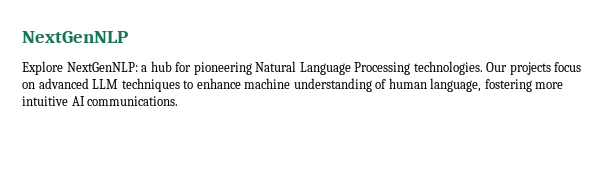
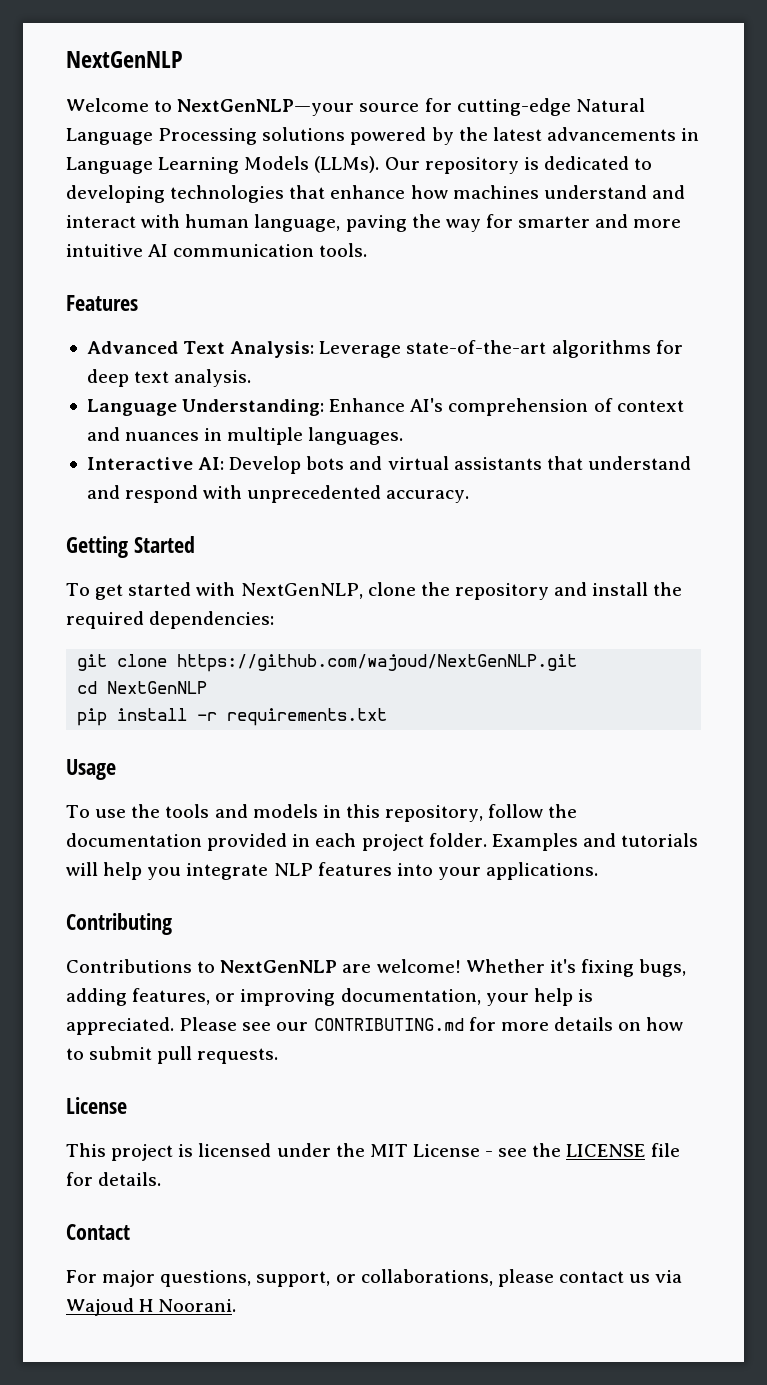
[22,31,128,43] [22,61,582,75] [22,78,564,92] [22,96,179,106] NextGenNLP // Explore NextGenNLP: a hub for pioneering Natural Language Processing technologies. Our projects focus on advanced LLM techniques to enhance machine understanding of human language, fostering more intuitive AI communications. -> [66,51,183,68] [66,98,645,116] [66,127,700,145] [66,156,653,174] [66,185,685,203] [66,214,682,232] [66,243,368,257] [66,295,138,311] [86,340,683,358] [86,369,252,387] [86,398,684,416] [86,427,404,445] [86,456,691,474] [86,485,470,503] [66,536,195,558] [66,582,683,600] [66,611,275,629] [77,654,578,672] [77,681,208,694] [77,708,388,726] [66,759,116,780] [66,804,578,822] [66,833,699,851] [66,862,599,880] [66,913,172,935] [66,959,687,977] [66,988,593,1006] [66,1017,684,1035] [66,1046,279,1064] [66,1097,127,1114] [66,1143,680,1161] [66,1172,162,1186] [66,1224,130,1240] [66,1269,683,1287] [66,1298,237,1316] NextGenNLP // Welcome to NextGenNLP—your source for cutting-edge Natural Language Processing solutions powered by the latest advancements in Language Learning Models (LLMs). Our repository is dedicated to developing technologies that enhance how machines understand and interact with human language, paving the way for smarter and more intuitive AI communication tools. // Features // Advanced Text Analysis: Leverage state-of-the-art algorithms for deep text analysis. // Language Understanding: Enhance AI's comprehension of context and nuances in multiple languages. // Interactive AI: Develop bots and virtual assistants that understand and respond with unprecedented accuracy. // Getting Started // To get started with NextGenNLP, clone the repository and install the required dependencies: // git clone https://github.com/wajoud/NextGenNLP.git // cd NextGenNLP // pip install -r requirements.txt // Usage // To use the tools and models in this repository, follow the documentation provided in each project folder. Examples and tutorials will help you integrate NLP features into your applications. // Contributing // Contributions to NextGenNLP are welcome! Whether it's fixing bugs, adding features, or improving documentation, your help is appreciated. Please see our CONTRIBUTING.md for more details on how to submit pull requests. // License // This project is licensed under the MIT License - see the LICENSE file for details. // Contact // For major questions, support, or collaborations, please contact us via Wajoud H Noorani.

